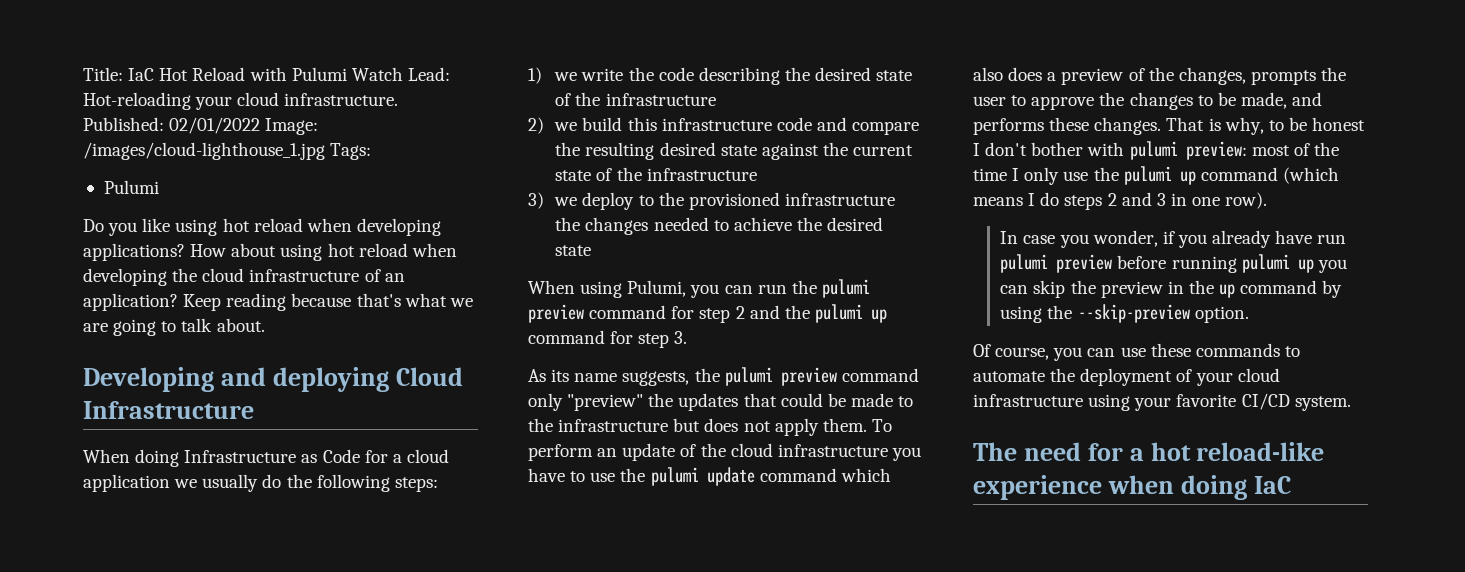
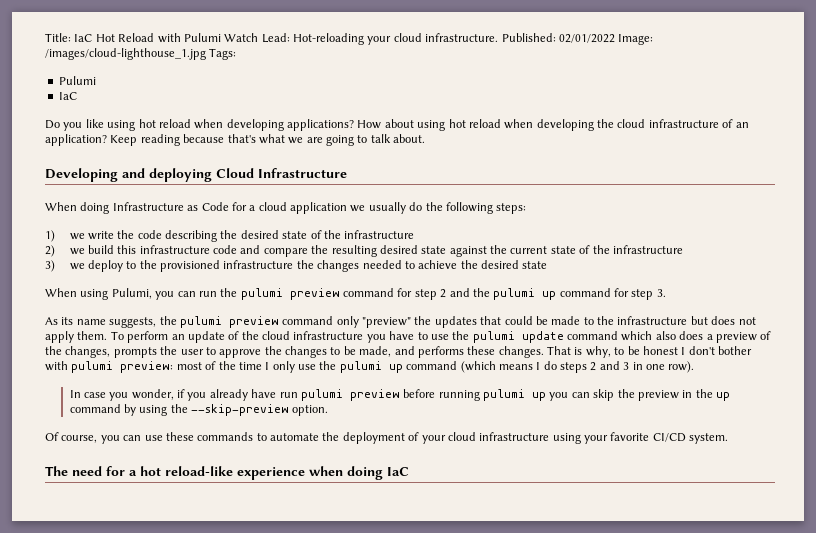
(159, 187) none -> [58,92,77,100] // IaC

